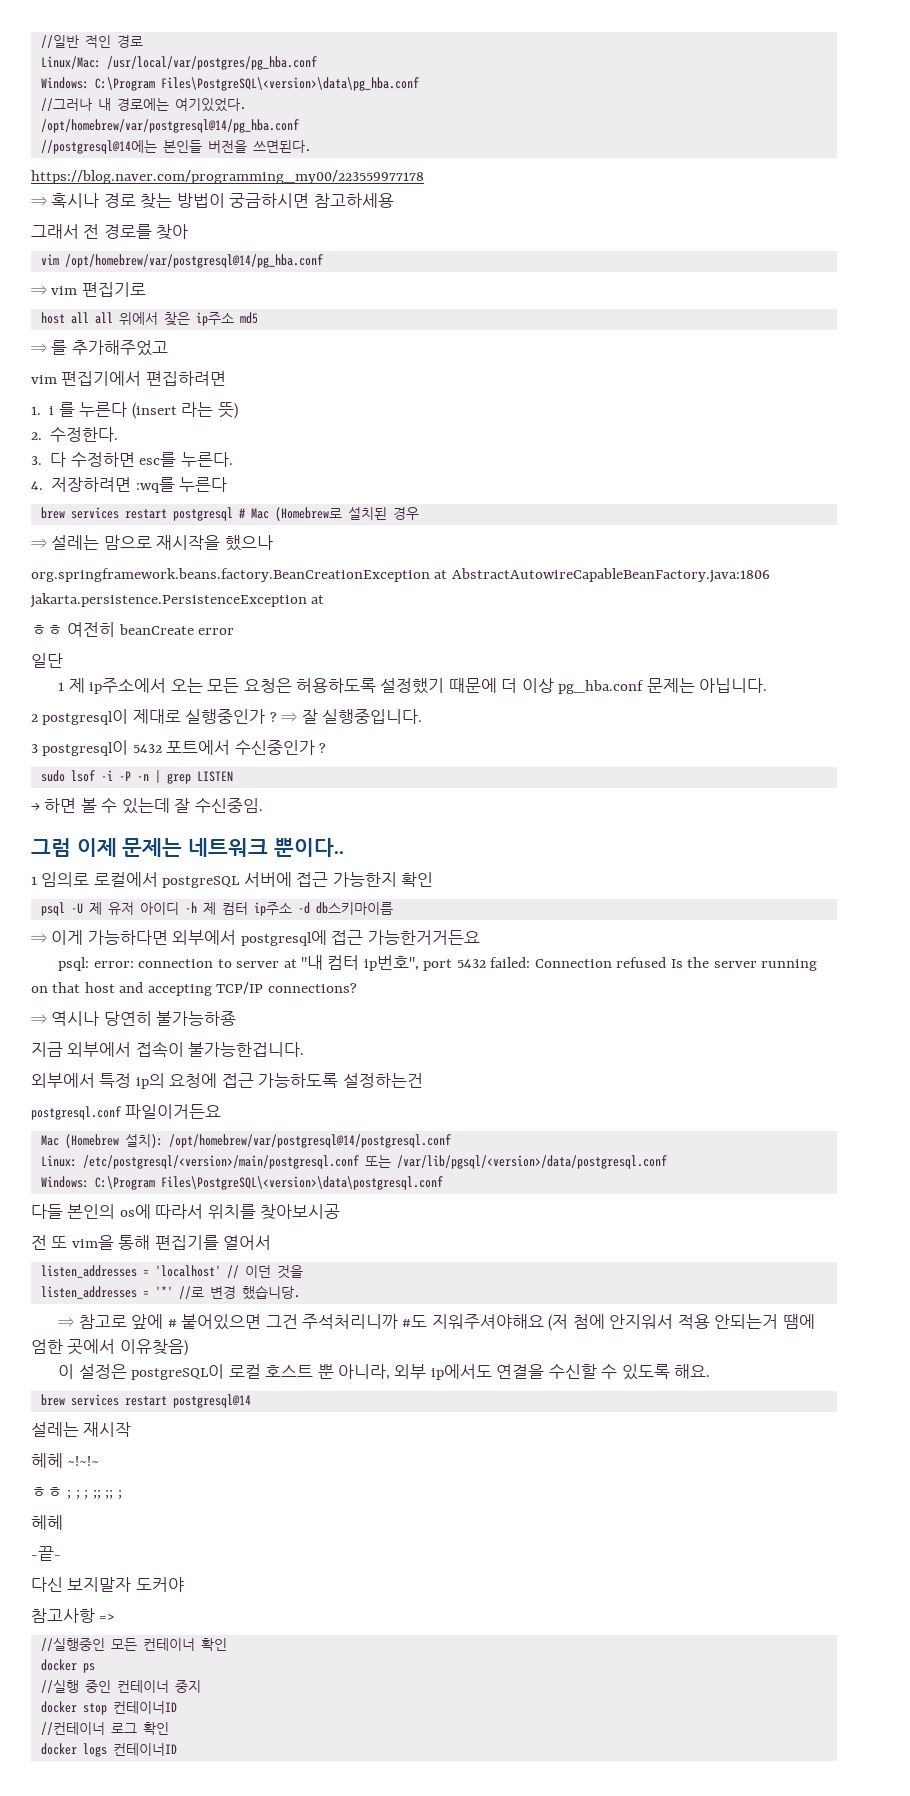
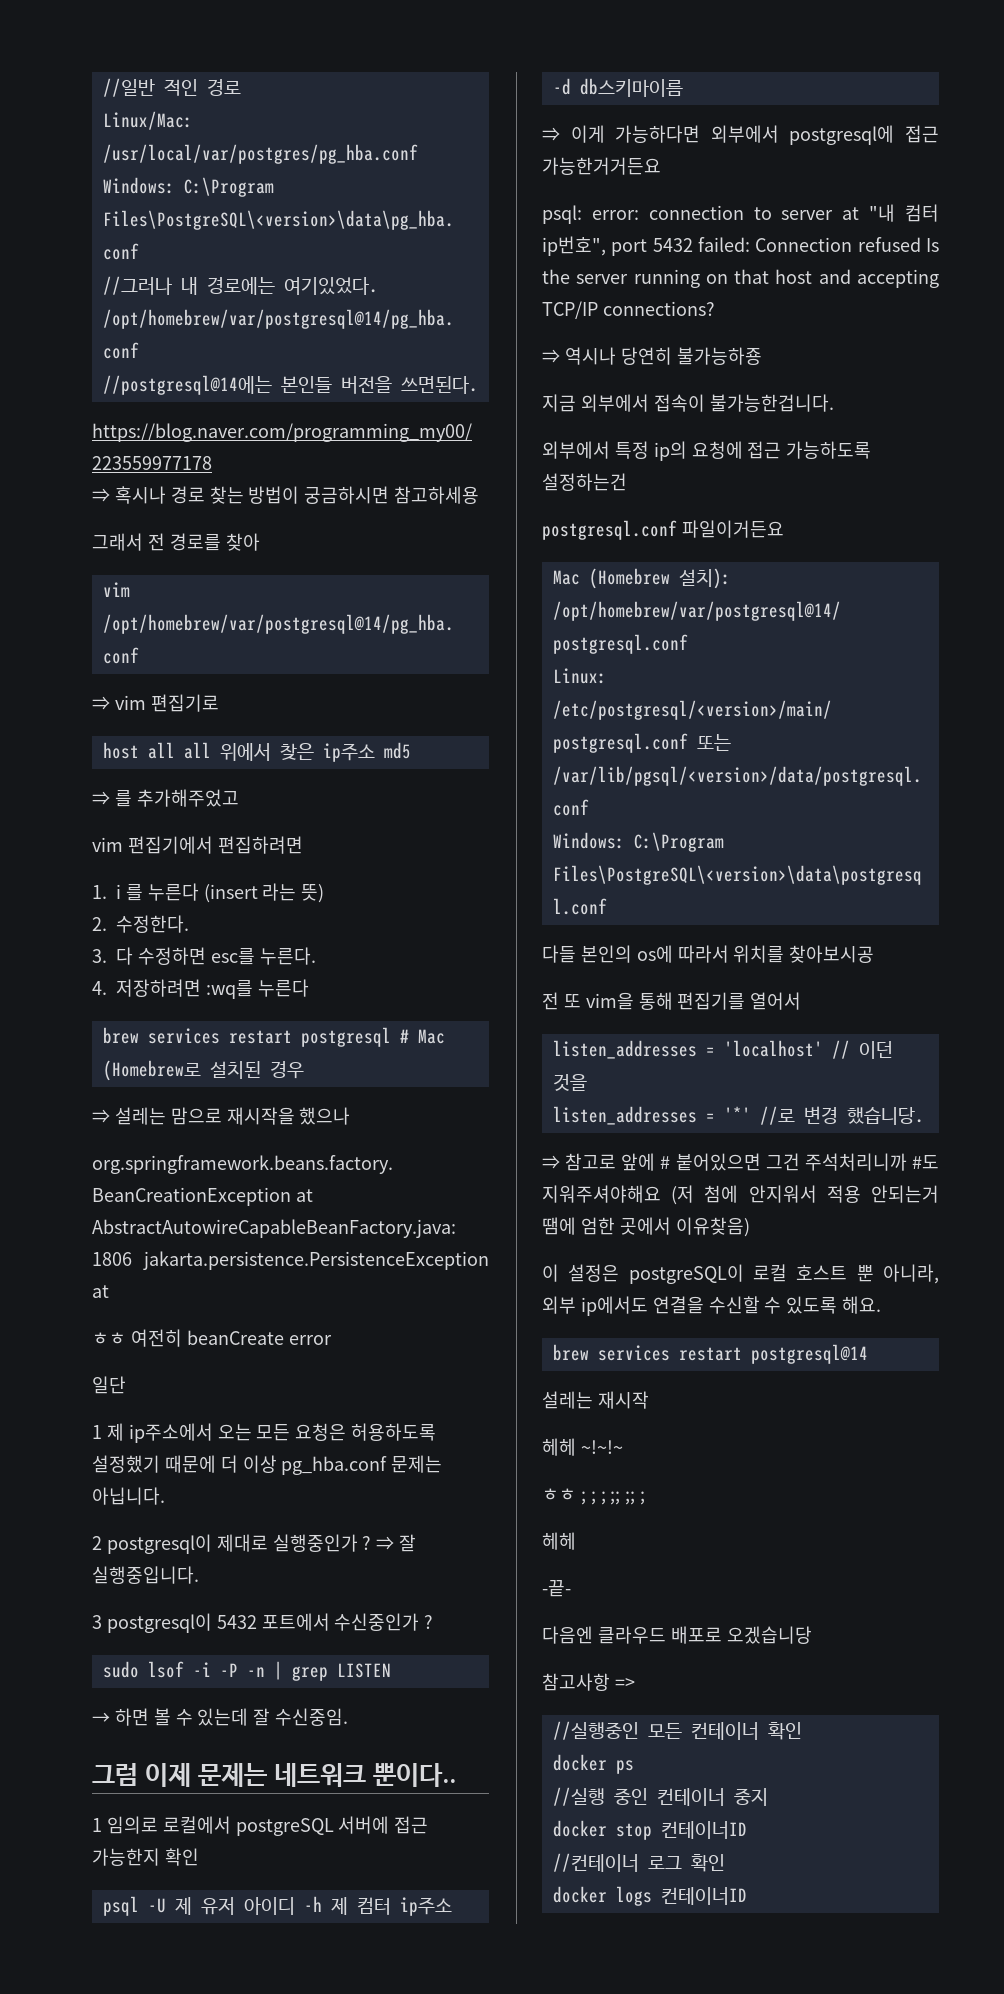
[31,1577,184,1592] 다신 보지말자 도커야 -> [542,1626,812,1644] 다음엔 클라우드 배포로 오겠습니당

